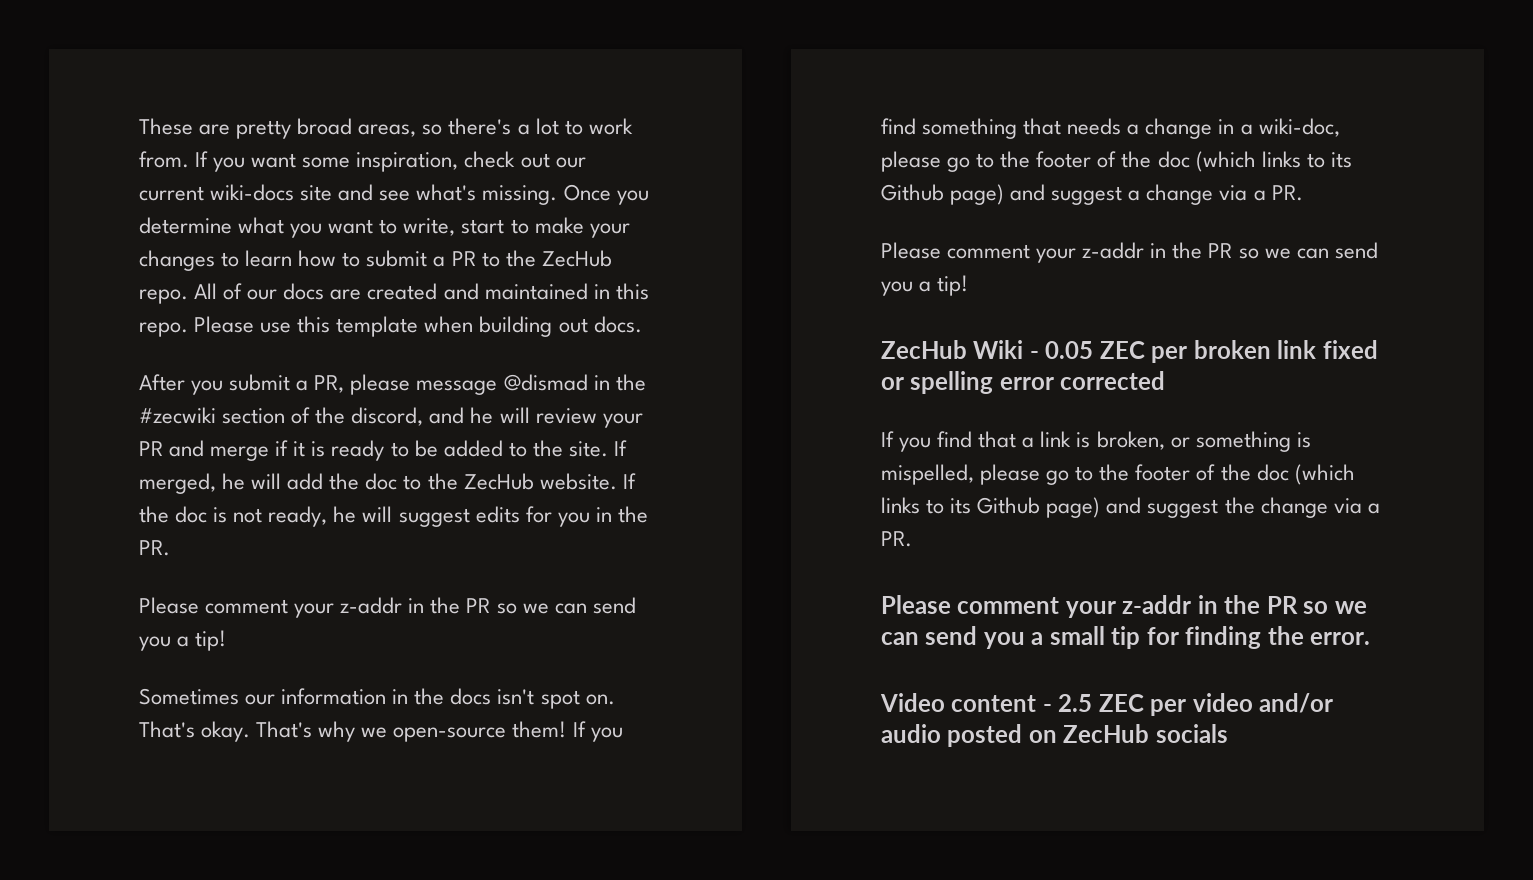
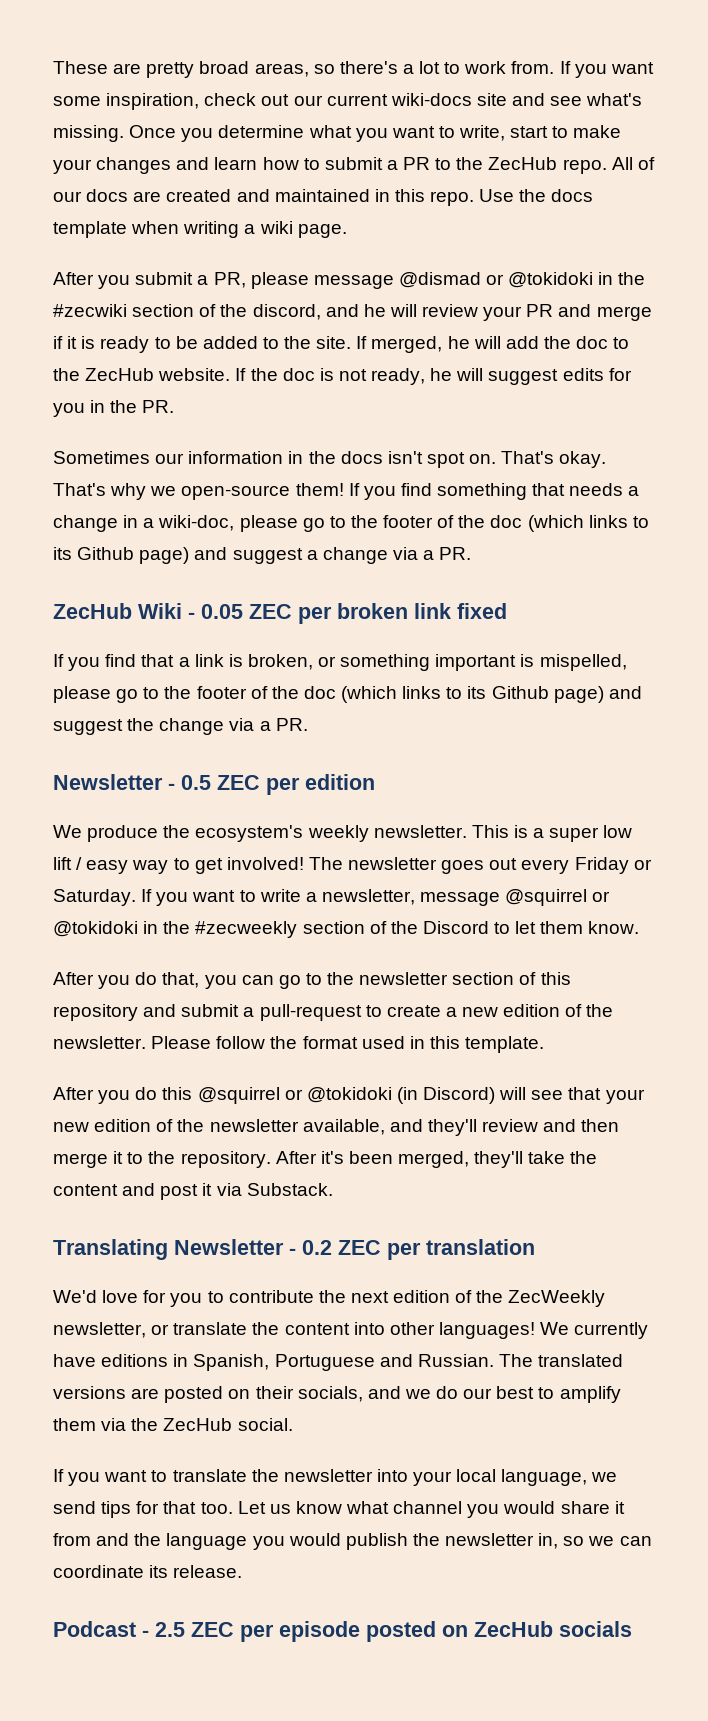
[221,252,240,267] to -> [176,157,210,170] and
[194,316,642,337] Please use this template when building out docs. -> [479,189,594,202] [53,221,347,238] Use the docs template when writing a wiki page.
(588, 382) none -> [486,272,594,288] or @tokidoki
[139,597,636,618] [139,630,227,651] // Please comment your z-addr in the PR so we can send you a tip! -> (175, 406) none
[881,242,1378,263] [881,275,969,296] // Please comment your z-addr in the PR so we can send you a tip! -> (472, 553) none
[881,371,1166,394] or spelling error corrected -> (507, 611) none
(1291, 441) none -> [435,654,517,671] important
[881,595,1367,618] [881,626,1371,649] [880,693,1037,712] Please comment your z-addr in the PR so we can send you a small tip for finding the error. // Video content -> [53,774,375,795] [53,825,633,842] [53,857,652,874] [53,889,611,906] [53,921,640,938] [53,972,571,989] [53,1004,614,1021] [53,1036,545,1053] [53,1087,645,1104] [53,1119,620,1136] [53,1151,598,1168] [53,1183,333,1200] [53,1239,535,1260] [53,1290,606,1307] [53,1322,649,1339] [53,1354,624,1371] [53,1386,621,1403] [53,1418,293,1431] [53,1469,618,1486] [53,1501,625,1518] [53,1533,652,1550] [53,1565,243,1578] [53,1621,136,1637] Newsletter - 0.5 ZEC per edition // We produce the ecosystem's weekly newsletter. This is a super low lift / easy way to get involved! The newsletter goes out every Friday or Saturday. If you want to write a newsletter, message @squirrel or @tokidoki in the #zecweekly section of the Discord to let them know. // After you do that, you can go to the newsletter section of this repository and submit a pull-request to create a new edition of the newsletter. Please follow the format used in this template. // After you do this @squirrel or @tokidoki (in Discord) will see that your new edition of the newsletter available, and they'll review and then merge it to the repository. After it's been merged, they'll take the content and post it via Substack. // Translating Newsletter - 0.2 ZEC per translation // We'd love for you to contribute the next edition of the ZecWeekly newsletter, or translate the content into other languages! We currently have editions in Spanish, Portuguese and Russian. The translated versions are posted on their socials, and we do our best to amplify them via the ZecHub social. // If you want to translate the newsletter into your local language, we send tips for that too. Let us know what channel you would share it from and the language you would publish the newsletter in, so we can coordinate its release. // Podcast
[1192,693,1334,713] [881,724,941,743] video and/or audio -> [279,1621,360,1642] episode

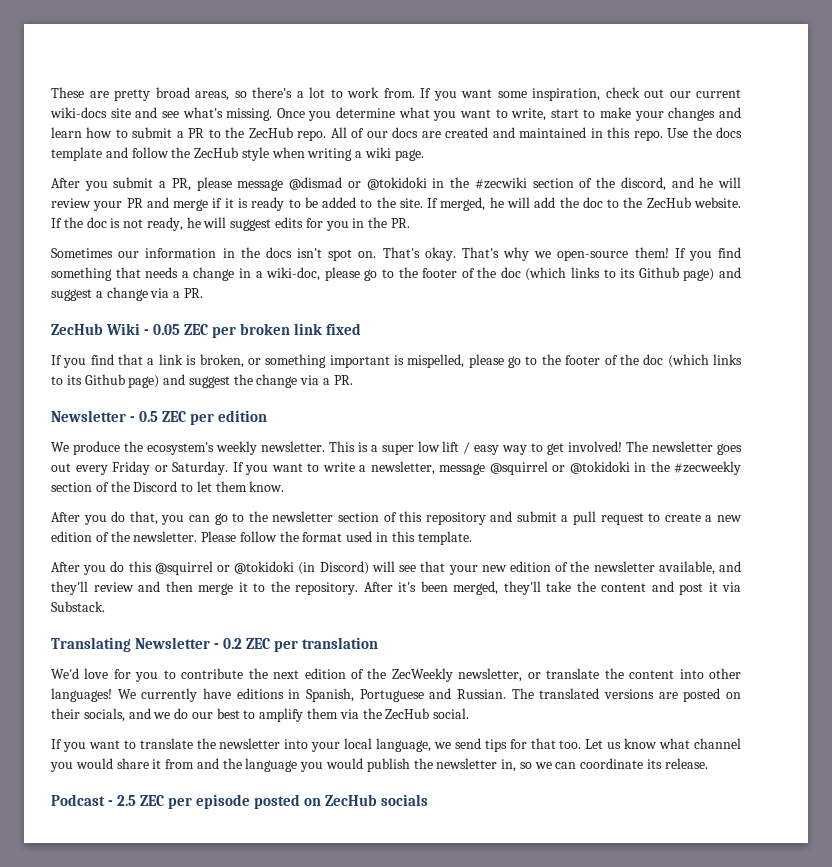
(127, 229) none -> [105,147,269,161] and follow the ZecHub style
[259,1004,362,1021] pull-request -> [573,511,644,525] pull request

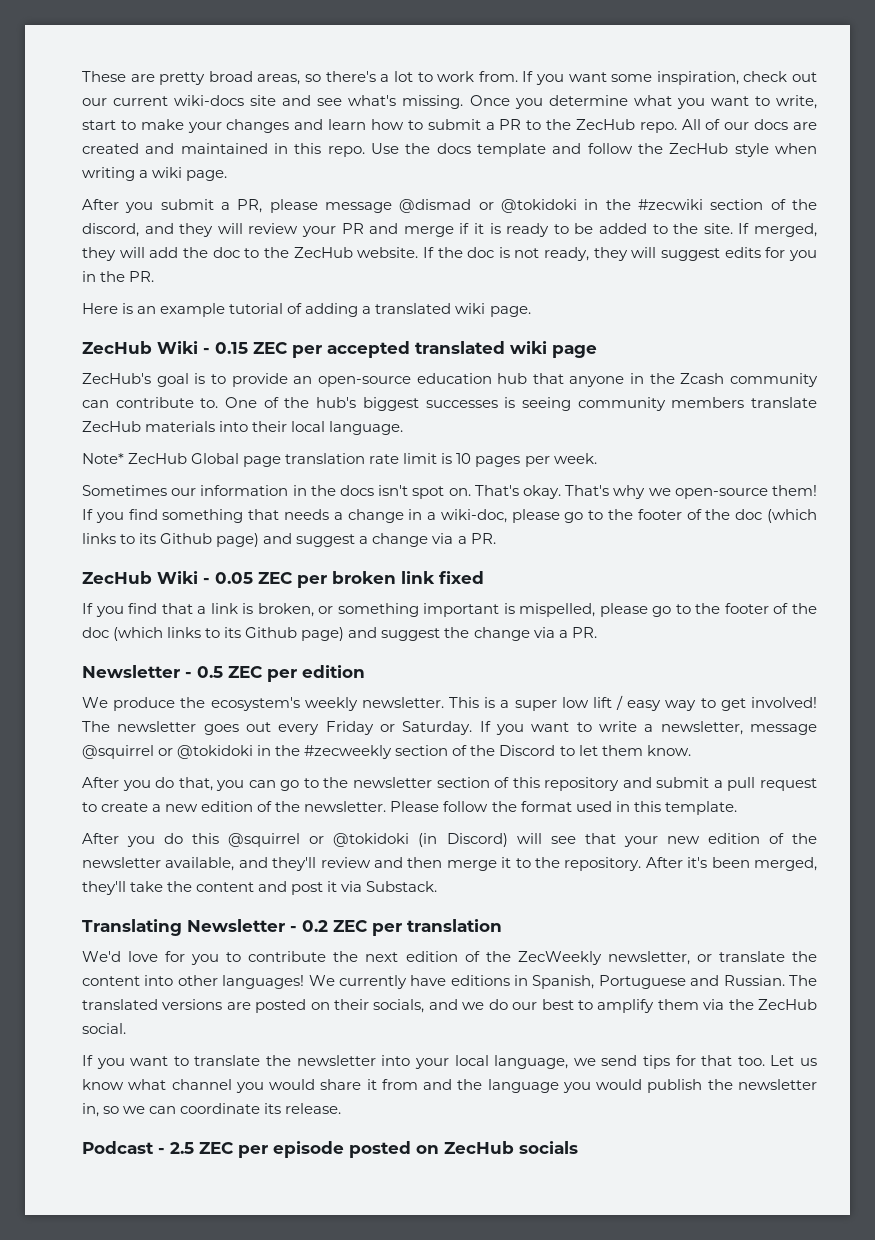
[699,177,714,188] he -> [179,223,214,237] they
[489,197,504,208] he -> [82,247,116,261] they
[186,217,201,228] he -> [593,247,628,261] they
(410, 223) none -> [82,303,531,317] [82,341,597,358] [82,373,818,387] [82,397,817,411] [82,421,404,435] [82,453,597,467] // Here is an example tutorial of adding a translated wiki page. // ZecHub Wiki - 0.15 ZEC per accepted translated wiki page // ZecHub's goal is to provide an open-source education hub that anyone in the Zcash community can contribute to. One of the hub's biggest successes is seeing community members translate ZecHub materials into their local language. // Note* ZecHub Global page translation rate limit is 10 pages per week.

